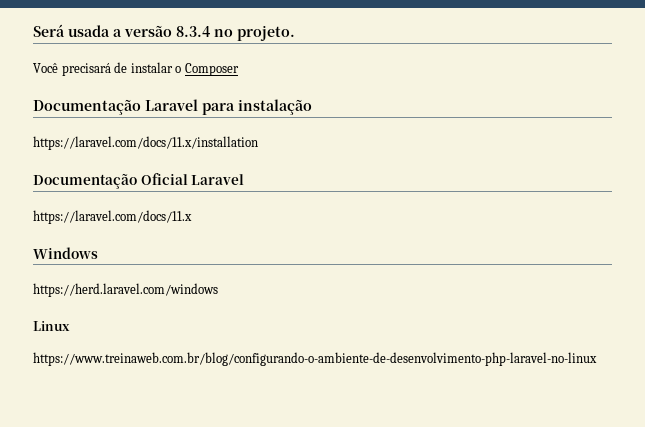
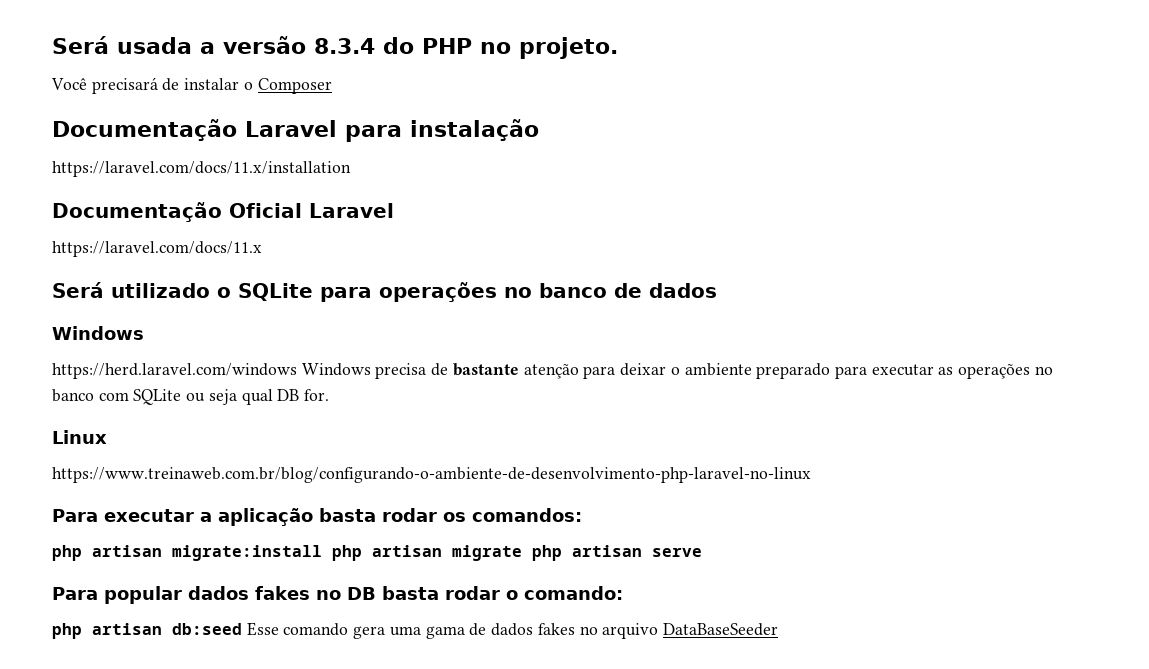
(210, 31) none -> [383,37,472,54] do PHP
[33,247,98,259] [33,283,218,297] [33,321,70,331] [33,352,597,366] Windows // https://herd.laravel.com/windows // Linux // https://www.treinaweb.com.br/blog/configurando-o-ambiente-de-desenvolvimento-php-laravel-no-linux -> [52,282,717,302] [52,326,144,340] [52,363,1053,379] [52,389,330,405] [52,430,107,444] [52,467,811,483] [52,508,582,526] [52,545,702,561] [52,586,623,604] [52,622,778,639] Será utilizado o SQLite para operações no banco de dados // Windows // https://herd.laravel.com/windows Windows precisa de bastante atenção para deixar o ambiente preparado para executar as operações no banco com SQLite ou seja qual DB for. // Linux // https://www.treinaweb.com.br/blog/configurando-o-ambiente-de-desenvolvimento-php-laravel-no-linux // Para executar a aplicação basta rodar os comandos: // php artisan migrate:install php artisan migrate php artisan serve // Para popular dados fakes no DB basta rodar o comando: // php artisan db:seed Esse comando gera uma gama de dados fakes no arquivo DataBaseSeeder

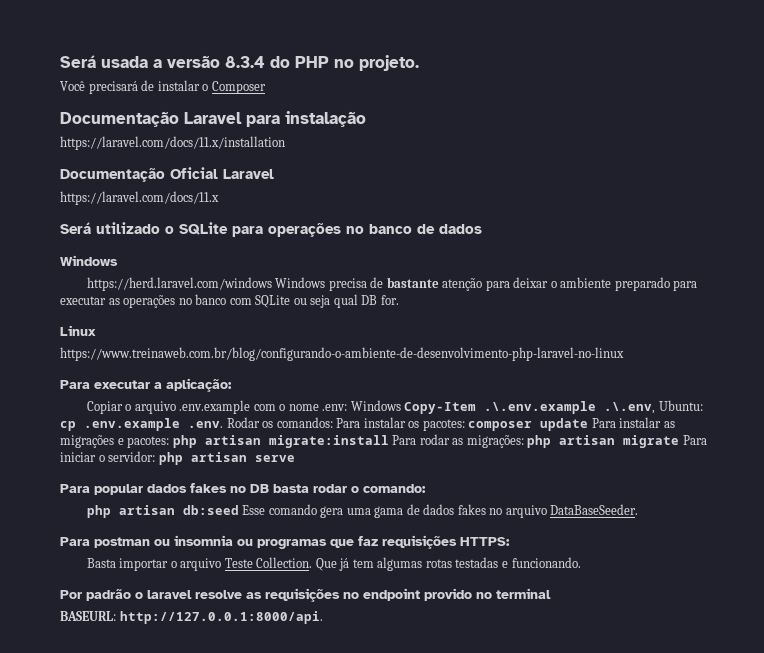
[218,508,582,526] [52,545,522,561] aplicação basta rodar os comandos: // php artisan migrate:install php artisan migrate -> [166,378,232,392] [86,400,703,414] [60,417,675,431] [60,434,707,448] [60,451,156,462] aplicação: // Copiar o arquivo .env.example com o nome .env: Windows Copy-Item .\.env.example .\.env, Ubuntu: cp .env.example .env. Rodar os comandos: Para instalar os pacotes: composer update Para instalar as migrações e pacotes: php artisan migrate:install Para rodar as migrações: php artisan migrate Para iniciar o servidor:
[662,623,778,636] DataBaseSeeder -> [550,504,639,515] [60,535,510,549] [86,557,581,571] [60,588,551,602] [60,611,323,624] DataBaseSeeder. // Para postman ou insomnia ou programas que faz requisições HTTPS: // Basta importar o arquivo Teste Collection. Que já tem algumas rotas testadas e funcionando. // Por padrão o laravel resolve as requisições no endpoint provido no terminal // BASEURL: http://127.0.0.1:8000/api.

